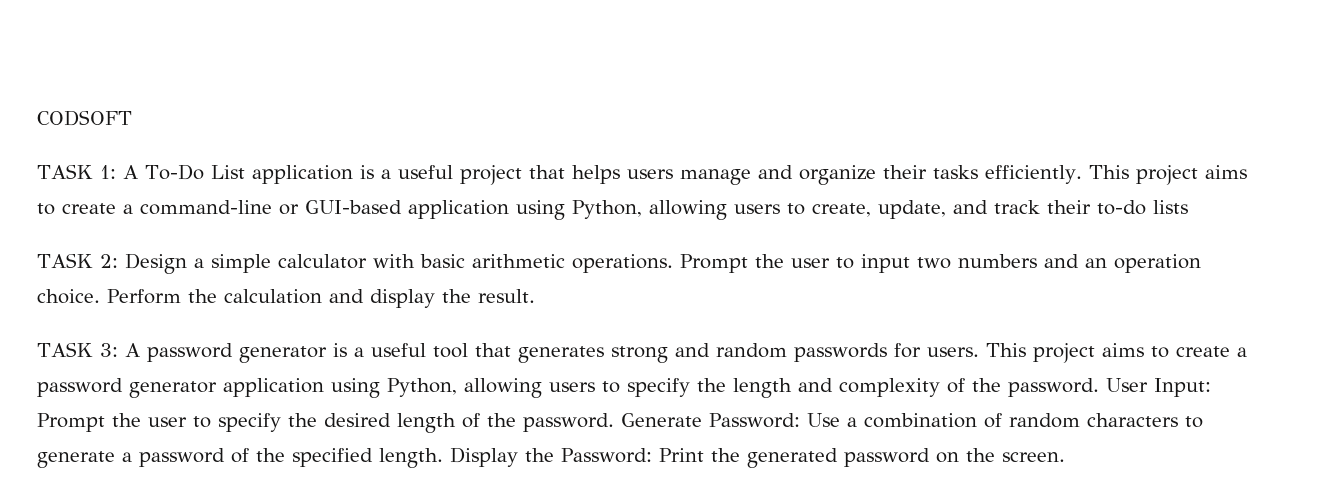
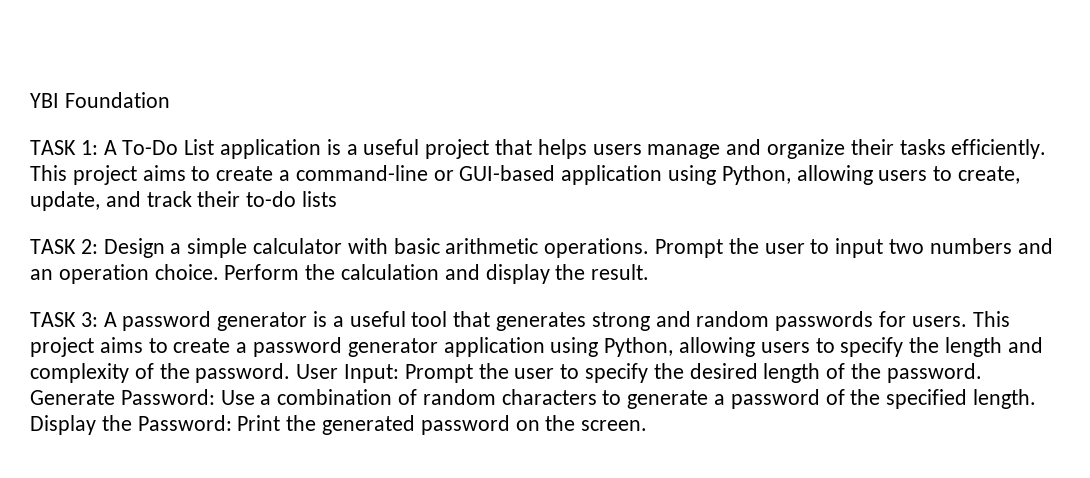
[37,110,132,126] CODSOFT -> [30,92,170,108] YBI Foundation

